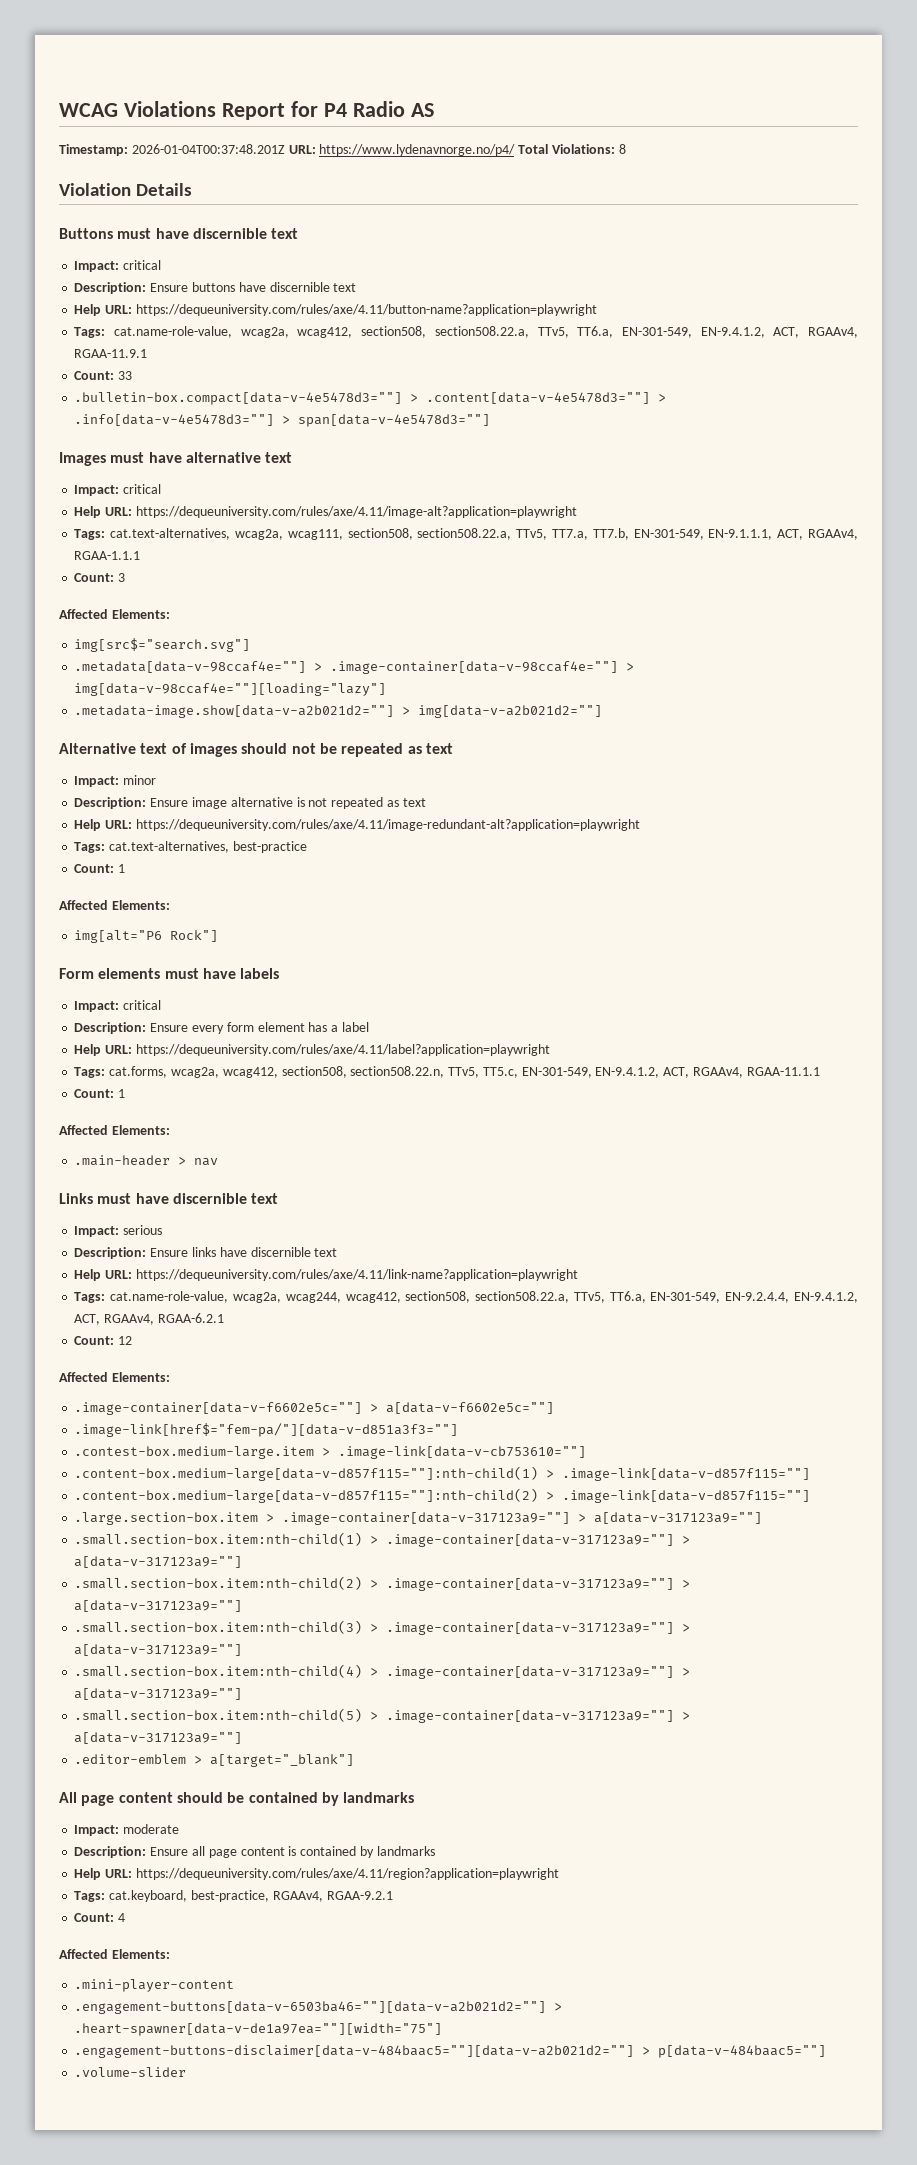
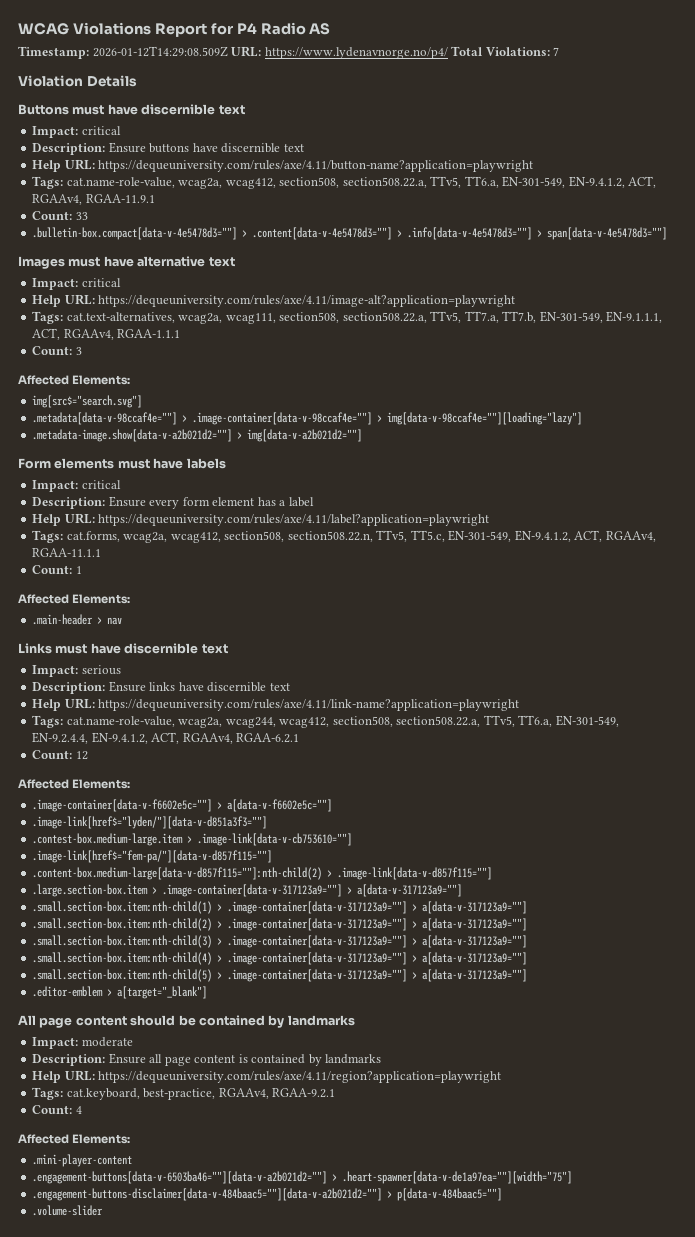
[131,144,285,154] 2026-01-04T00:37:48.201Z -> [92,46,228,57] 2026-01-12T14:29:08.509Z
[618,144,626,154] 8 -> [553,47,560,56] 7
[59,743,453,757] [74,775,157,787] [74,797,426,809] [74,819,640,831] [74,841,307,853] [74,864,126,873] [59,900,170,910] [74,930,219,943] // Alternative text of images should not be repeated as text // Impact: minor // Description: Ensure image alternative is not repeated as text // Help URL: https://dequeuniversity.com/rules/axe/4.11/image-redundant-alt?application=playwright // Tags: cat.text-alternatives, best-practice // Count: 1 // Affected Elements: // img[alt="P6 Rock"] -> (363, 435) none
[74,1423,459,1437] .image-link[href$="fem-pa/"][data-v-d851a3f3=""] -> [32,816,268,829] .image-link[href$="lyden/"][data-v-d851a3f3=""]
[74,1466,811,1481] .content-box.medium-large[data-v-d857f115=""]:nth-child(1) > .image-link[data-v-d857f115=""] -> [32,850,273,863] .image-link[href$="fem-pa/"][data-v-d857f115=""]

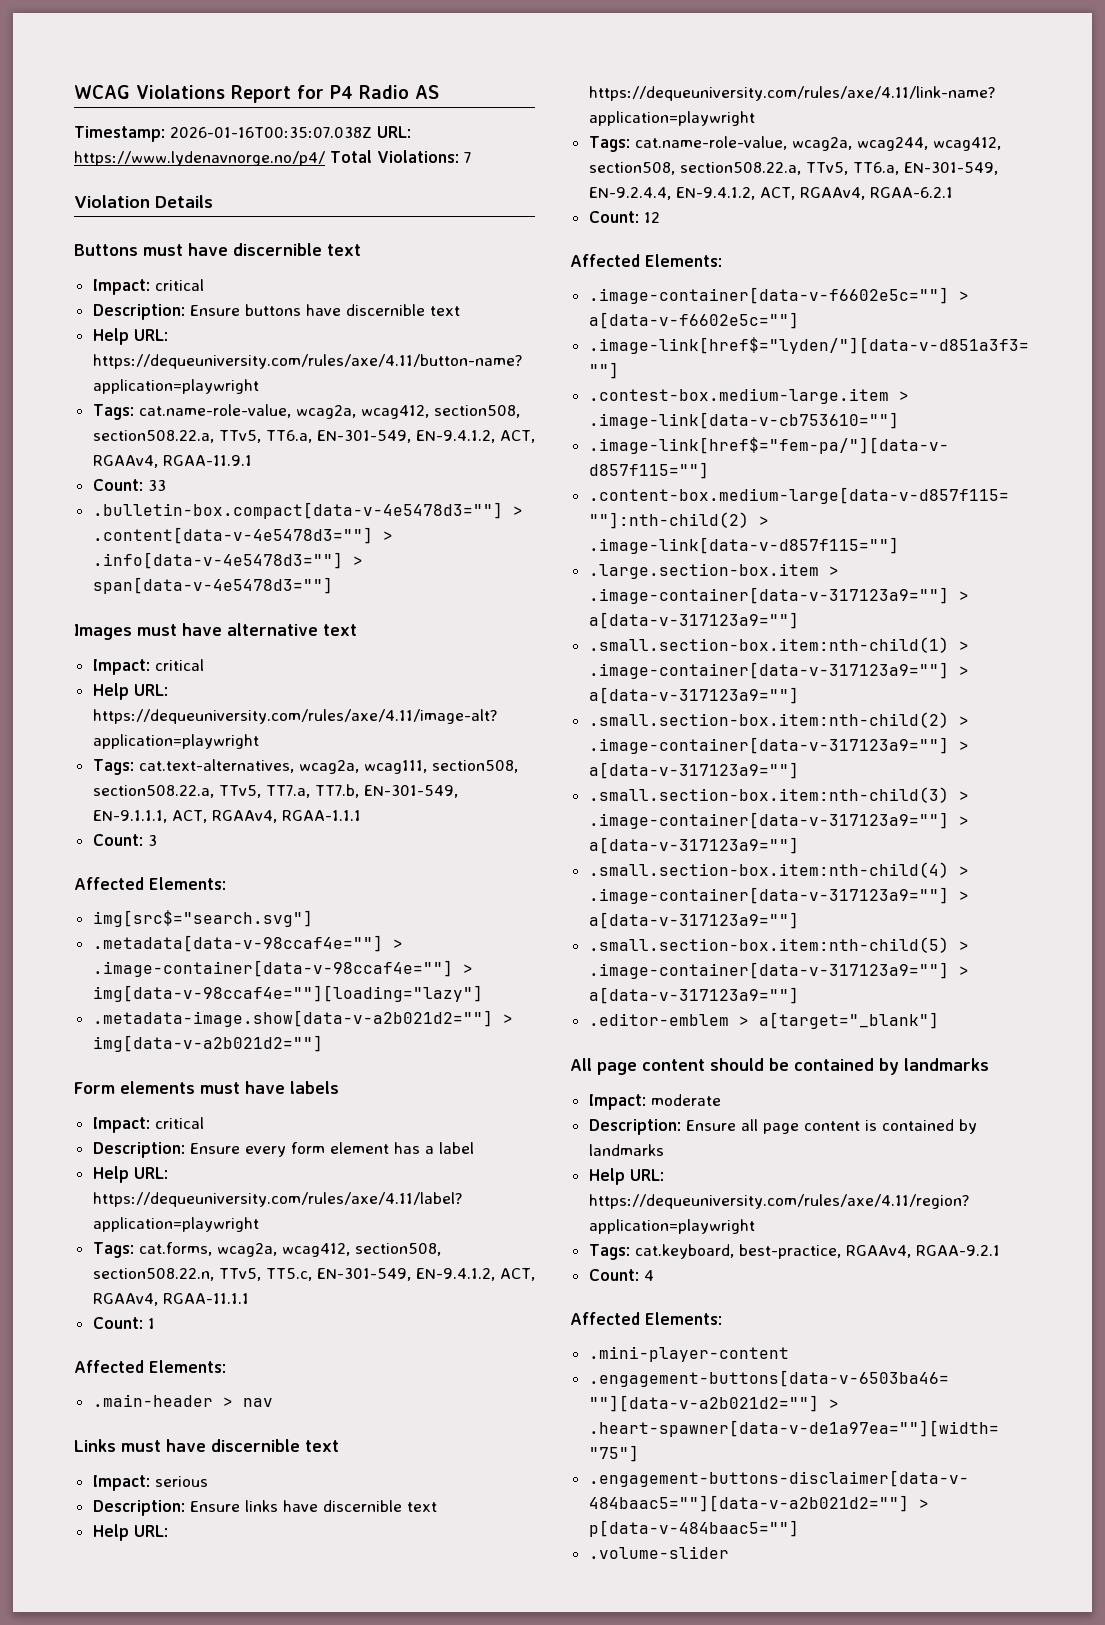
[92,46,228,57] 2026-01-12T14:29:08.509Z -> [170,127,372,138] 2026-01-16T00:35:07.038Z

